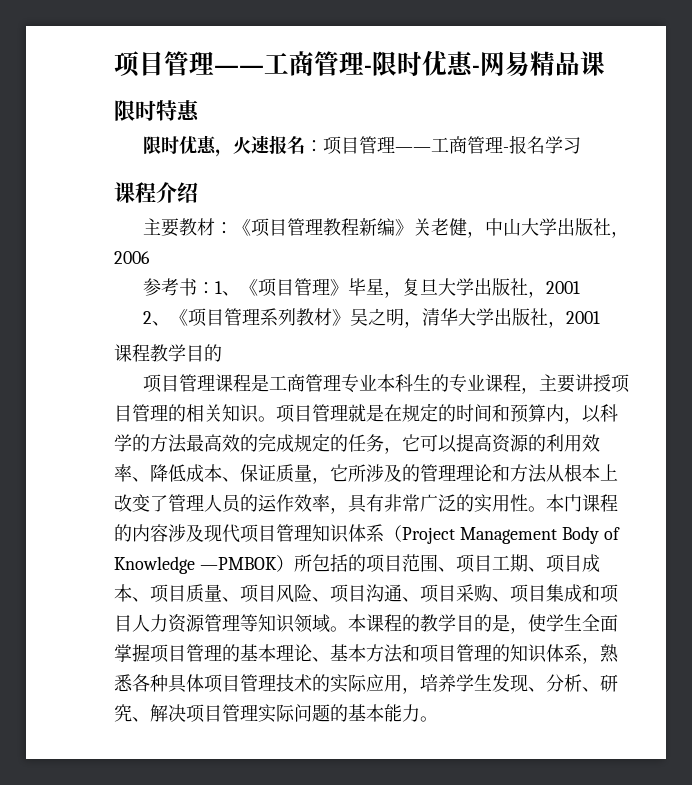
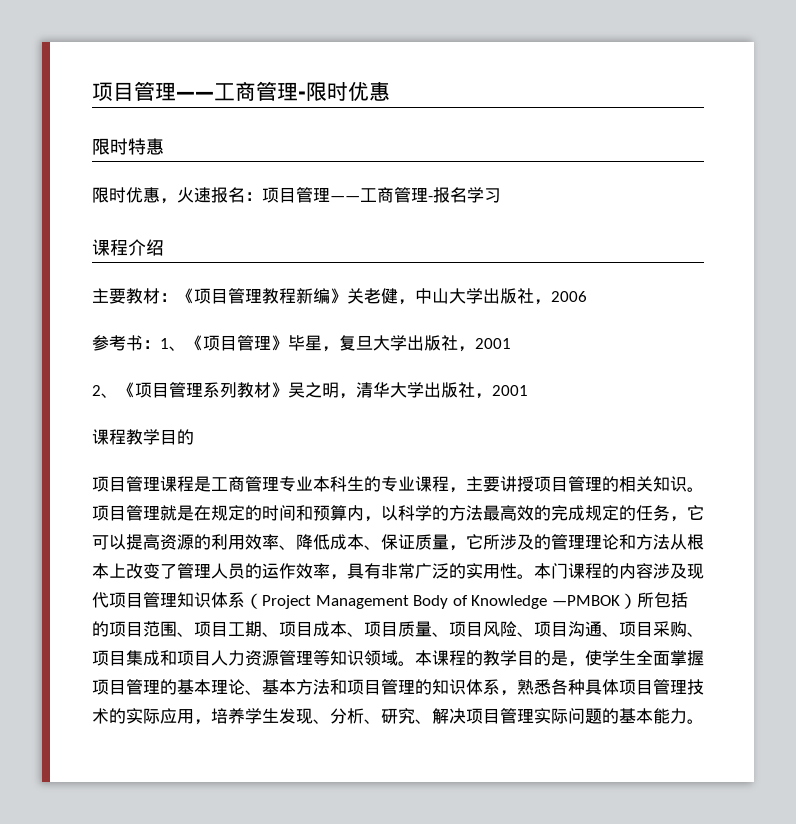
[472,51,605,77] -网易精品课 -> (390, 91) none

